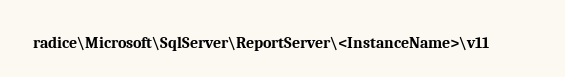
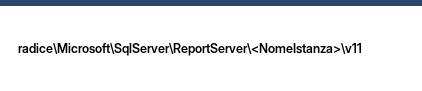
[33,36,489,51] radice\Microsoft\SqlServer\ReportServer\<InstanceName>\v11 -> [18,43,362,56] radice\Microsoft\SqlServer\ReportServer\<NomeIstanza>\v11

